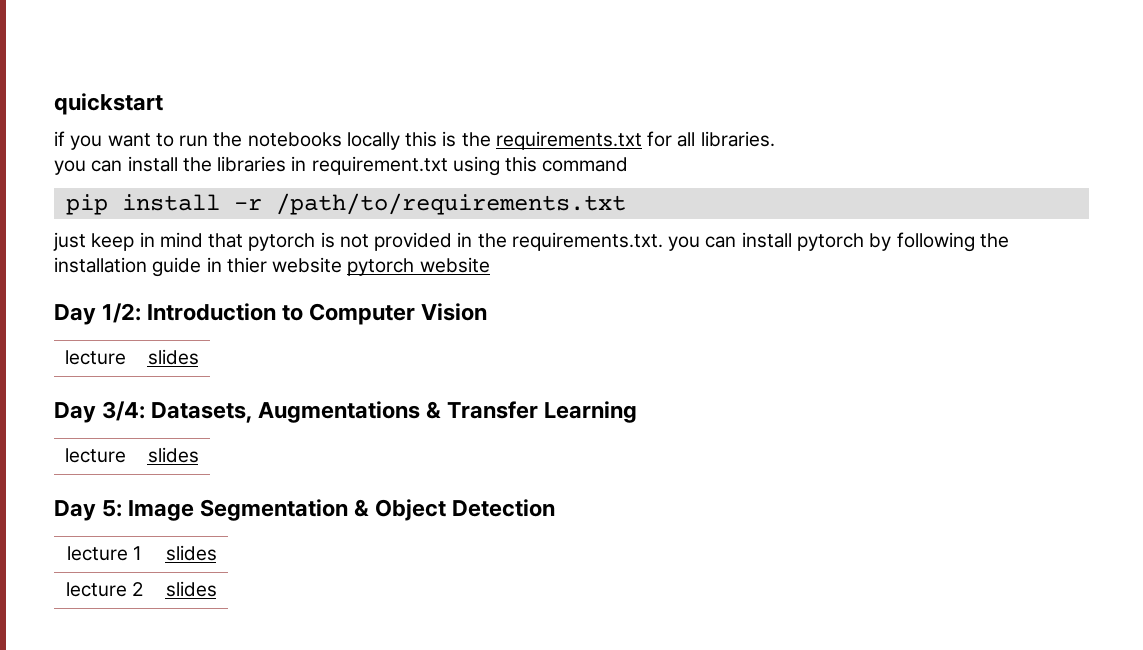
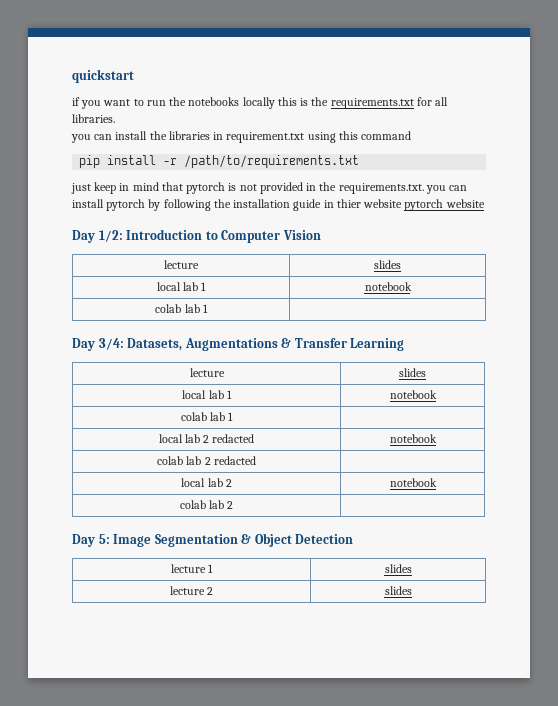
(199, 357) none -> [156,282,207,291] [364,282,412,291] [155,304,208,313] // local lab 1 | notebook // colab lab 1 |
(199, 455) none -> [182,390,232,399] [389,390,437,399] [180,412,234,421] [158,434,255,443] [389,434,437,443] [157,456,256,465] [181,478,232,487] [389,478,437,487] [179,500,234,509] // local lab 1 | notebook // colab lab 1 | // local lab 2 redacted | notebook // colab lab 2 redacted | // local lab 2 | notebook // colab lab 2 |

